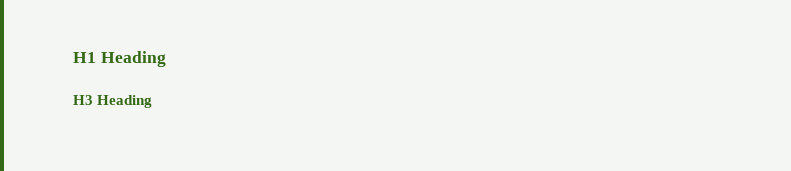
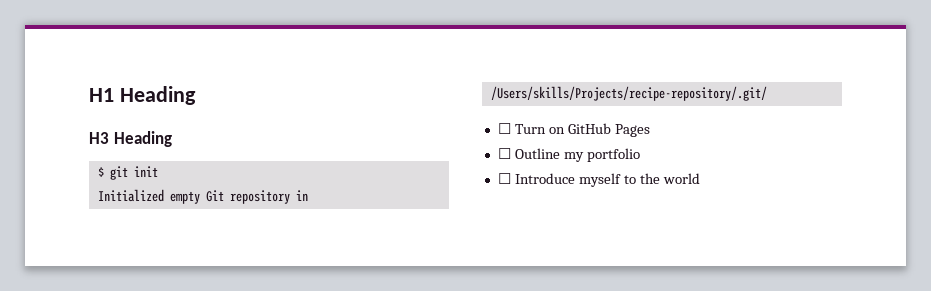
(153, 101) none -> [97,166,158,180] [97,189,308,204] [490,86,767,101] [497,123,650,137] [497,148,640,162] [497,173,700,187] // $ git init // Initialized empty Git repository in /Users/skills/Projects/recipe-repository/.git/ // ☐ Turn on GitHub Pages // ☐ Outline my portfolio // ☐ Introduce myself to the world

